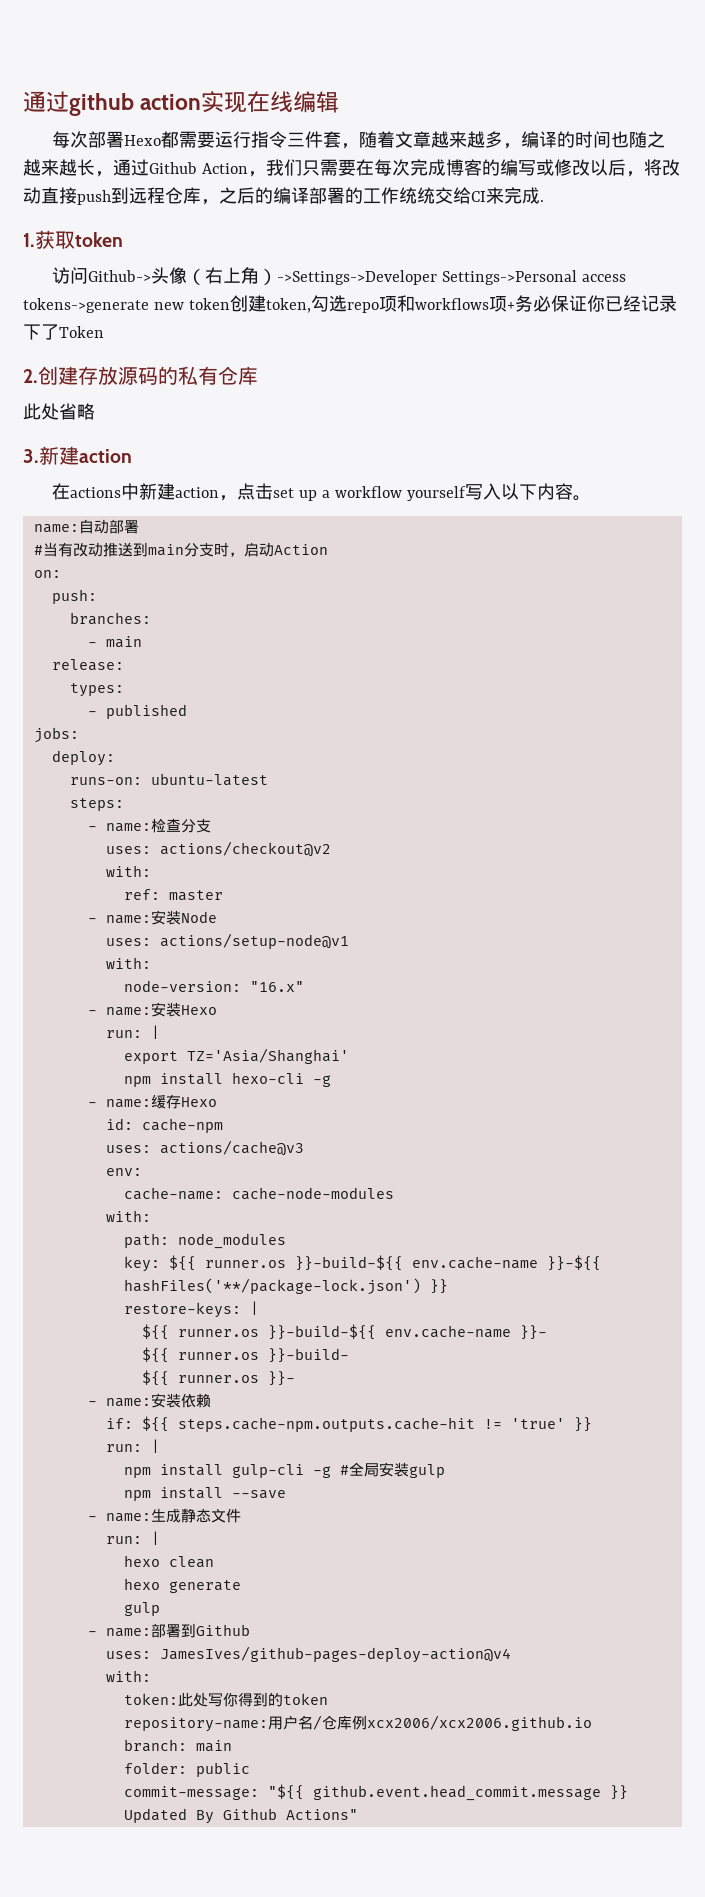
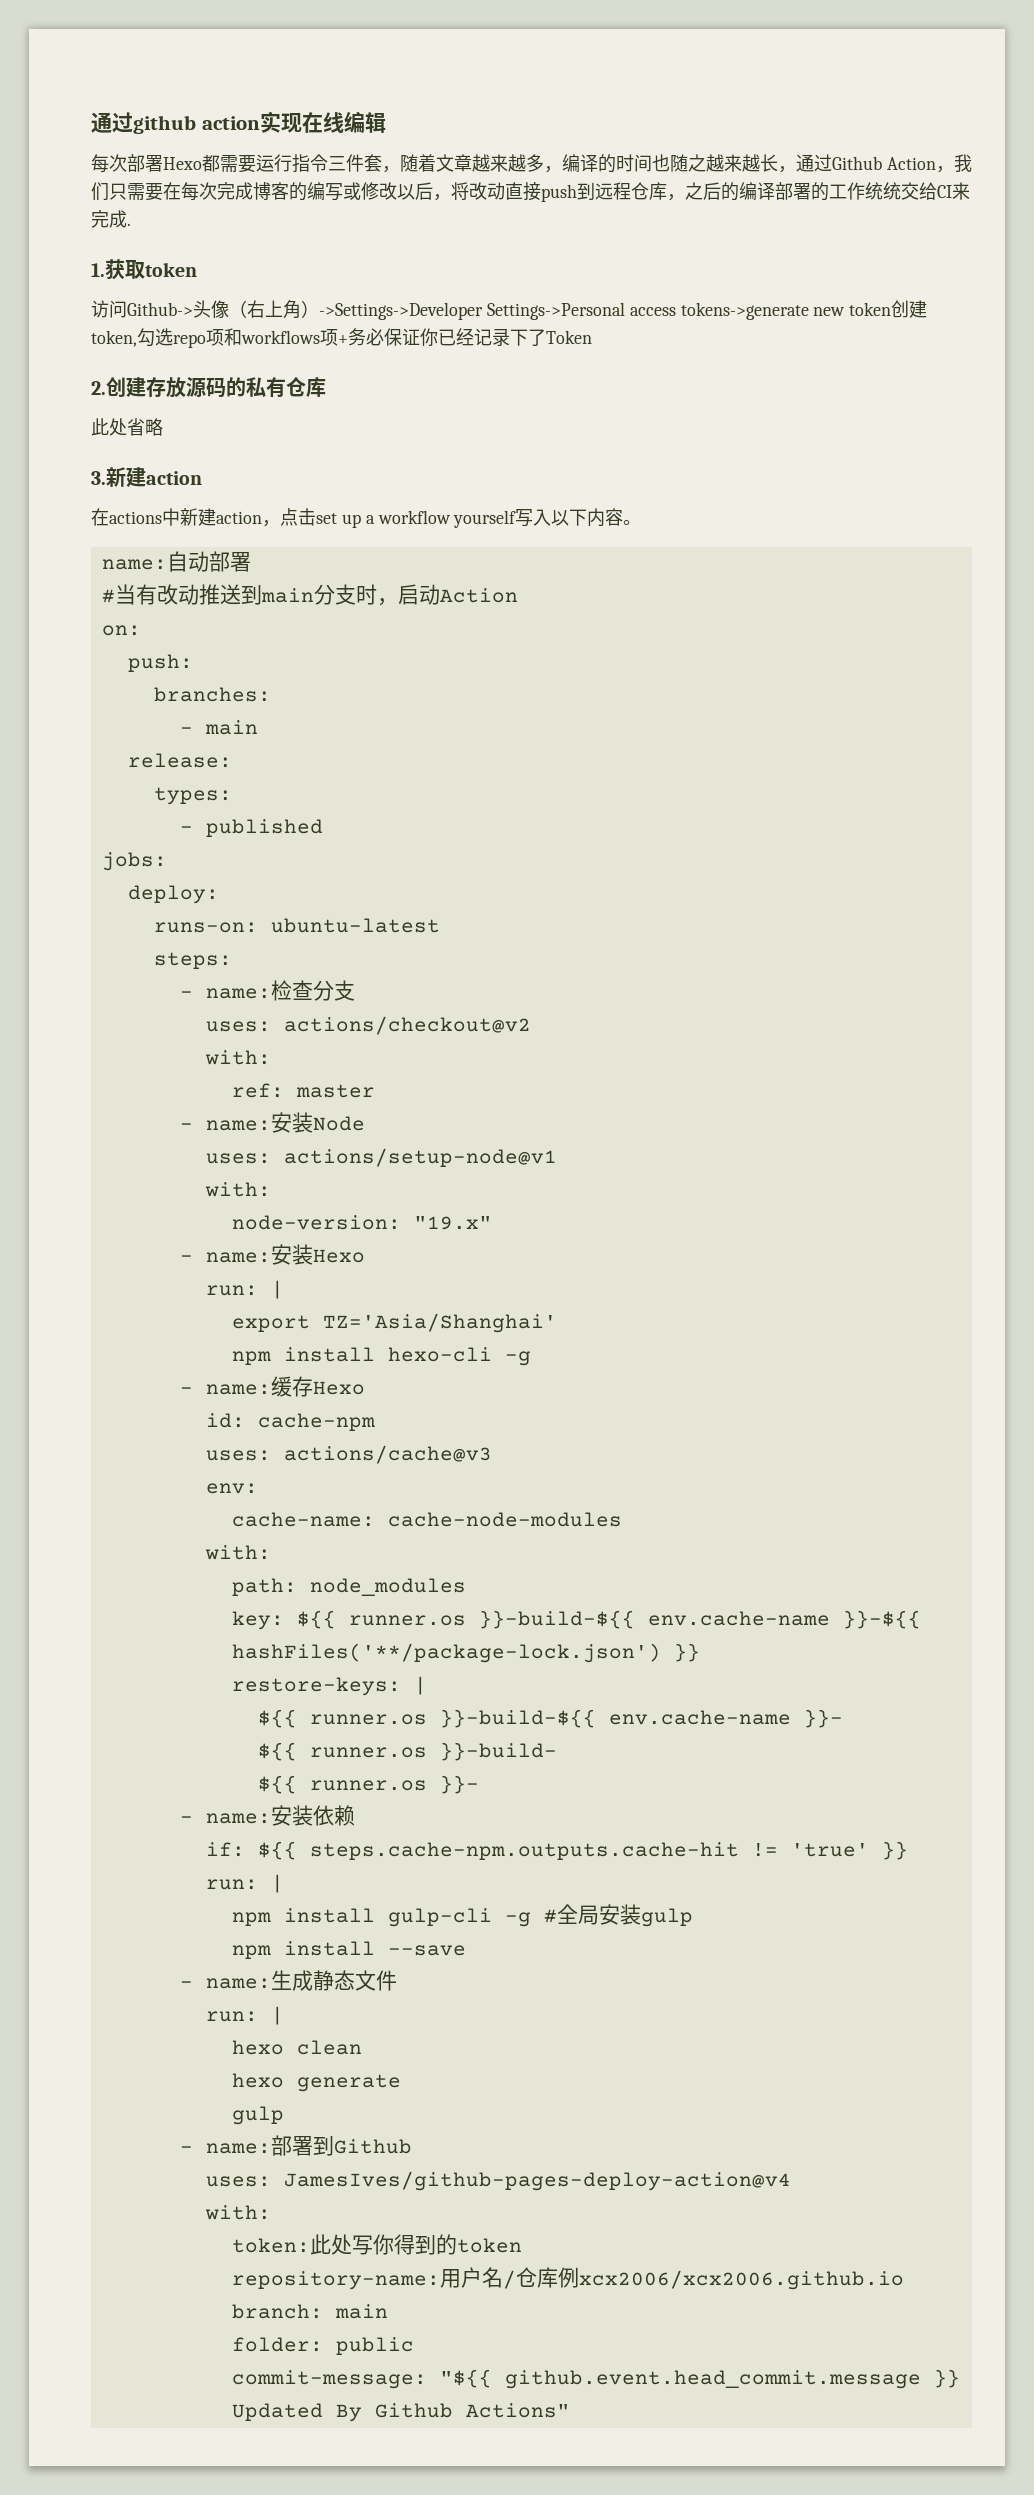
[249,981,304,992] "16.x" -> [413,1216,492,1230] "19.x"

